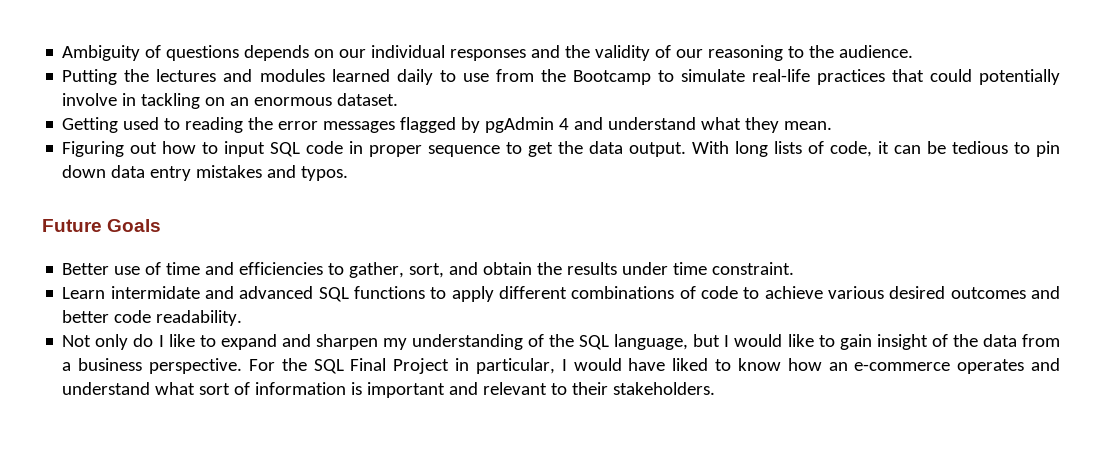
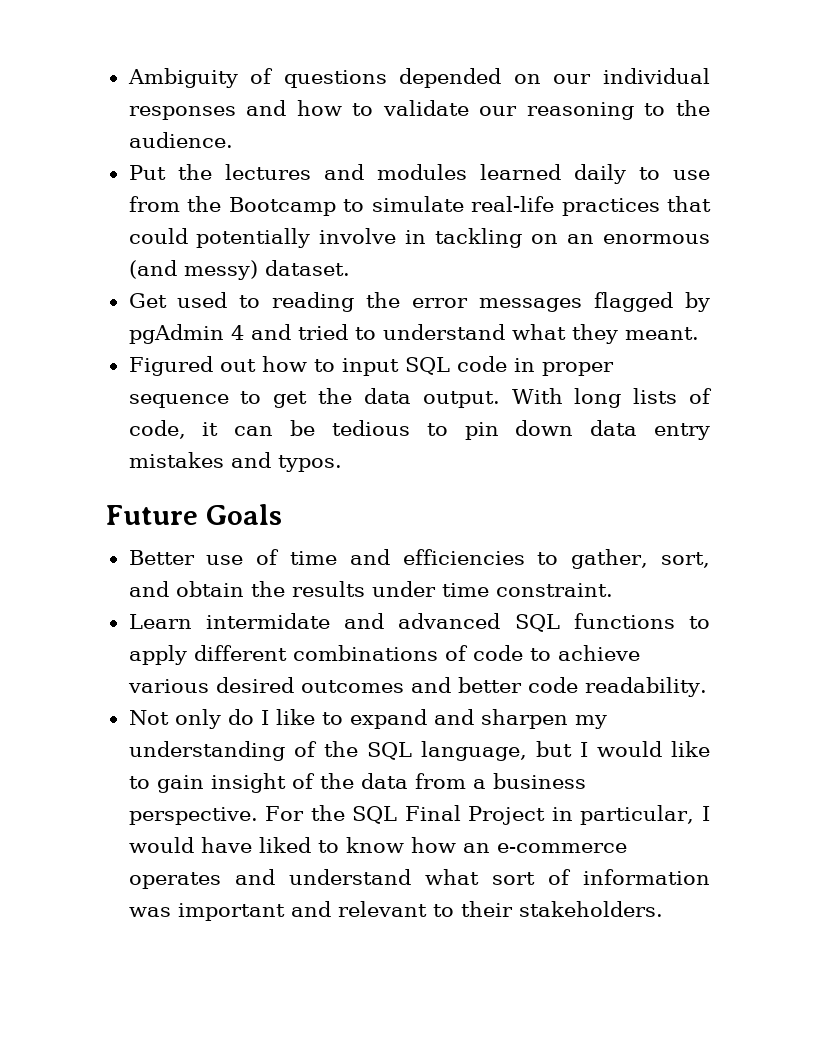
[244,45,310,61] depends -> [399,68,502,88] depended
[565,45,672,61] the validity of -> [296,100,469,116] how to validate
[62,69,118,85] Putting -> [128,165,166,180] Put
(333, 101) none -> [128,260,258,280] (and messy)
[62,117,119,133] Getting -> [128,293,167,308] Get
(604, 123) none -> [297,324,376,340] tried to
[784,121,833,130] [62,141,125,157] mean. // Figuring -> [624,327,699,340] [128,356,213,376] meant. // Figured
[351,382,363,395] is -> [128,907,171,917] was

